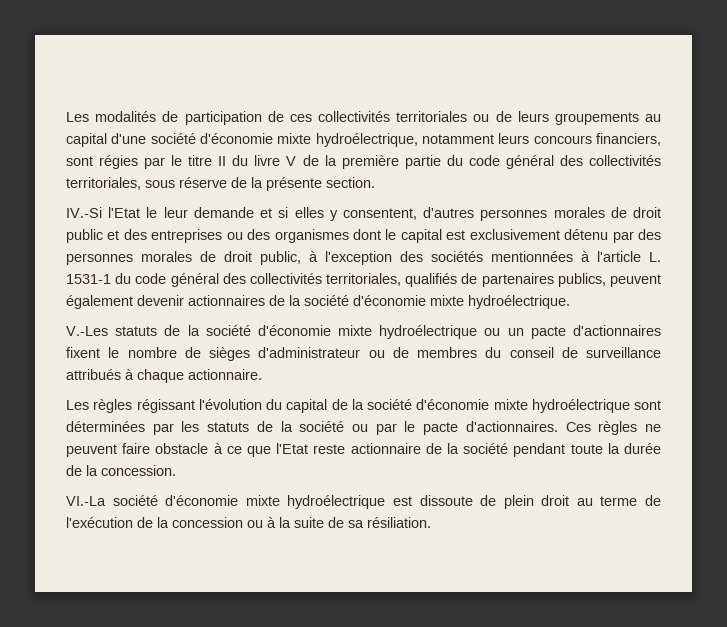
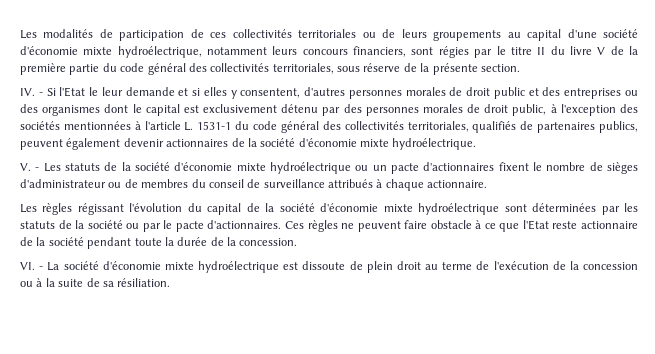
[66,207,102,218] IV.-Si -> [20,88,56,96] IV. - Si
[66,326,108,336] V.-Les -> [20,163,61,172] V. - Les
[66,496,106,506] VI.-La -> [20,262,60,271] VI. - La

